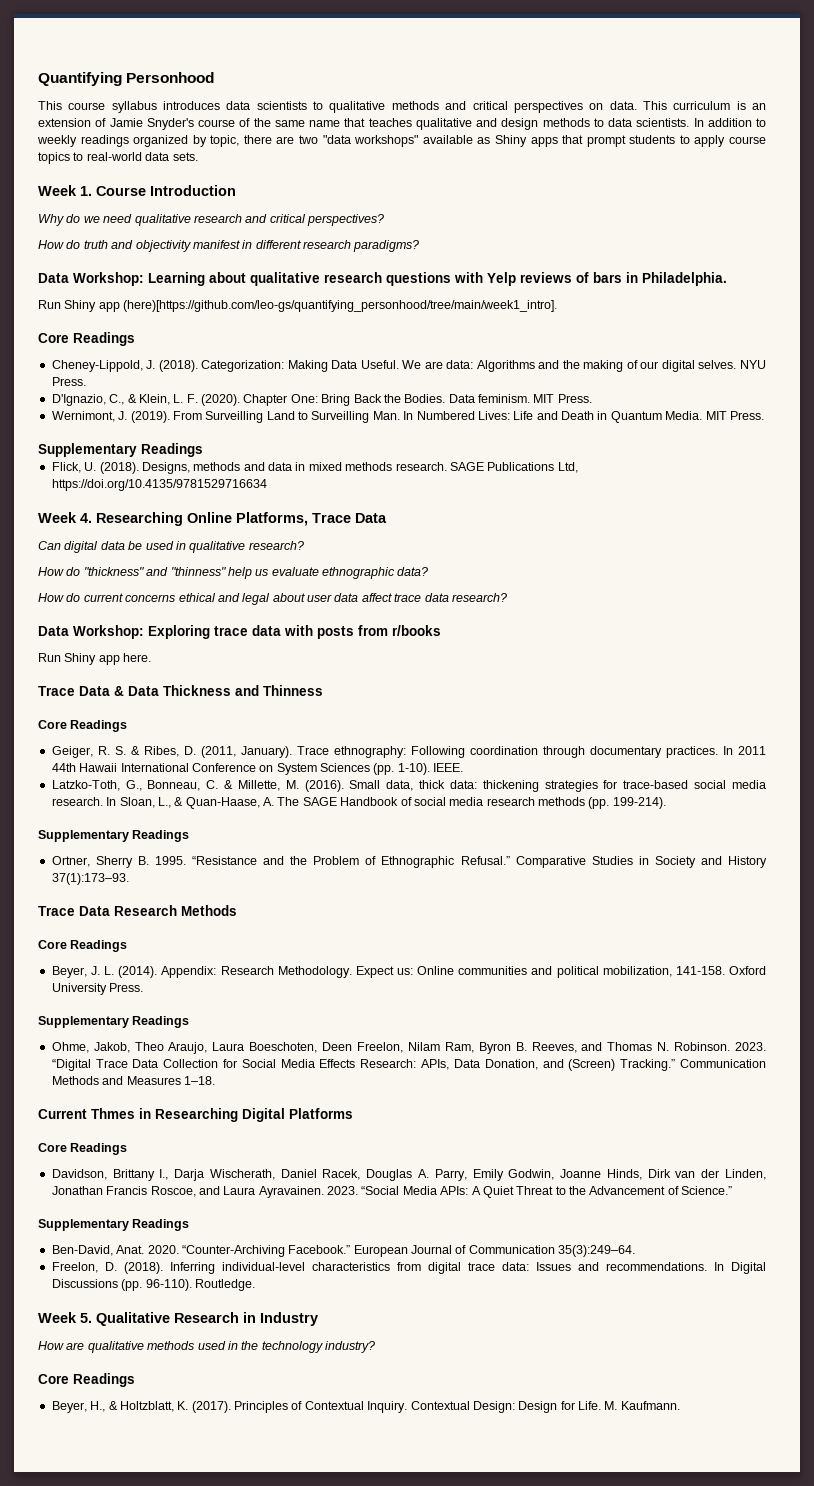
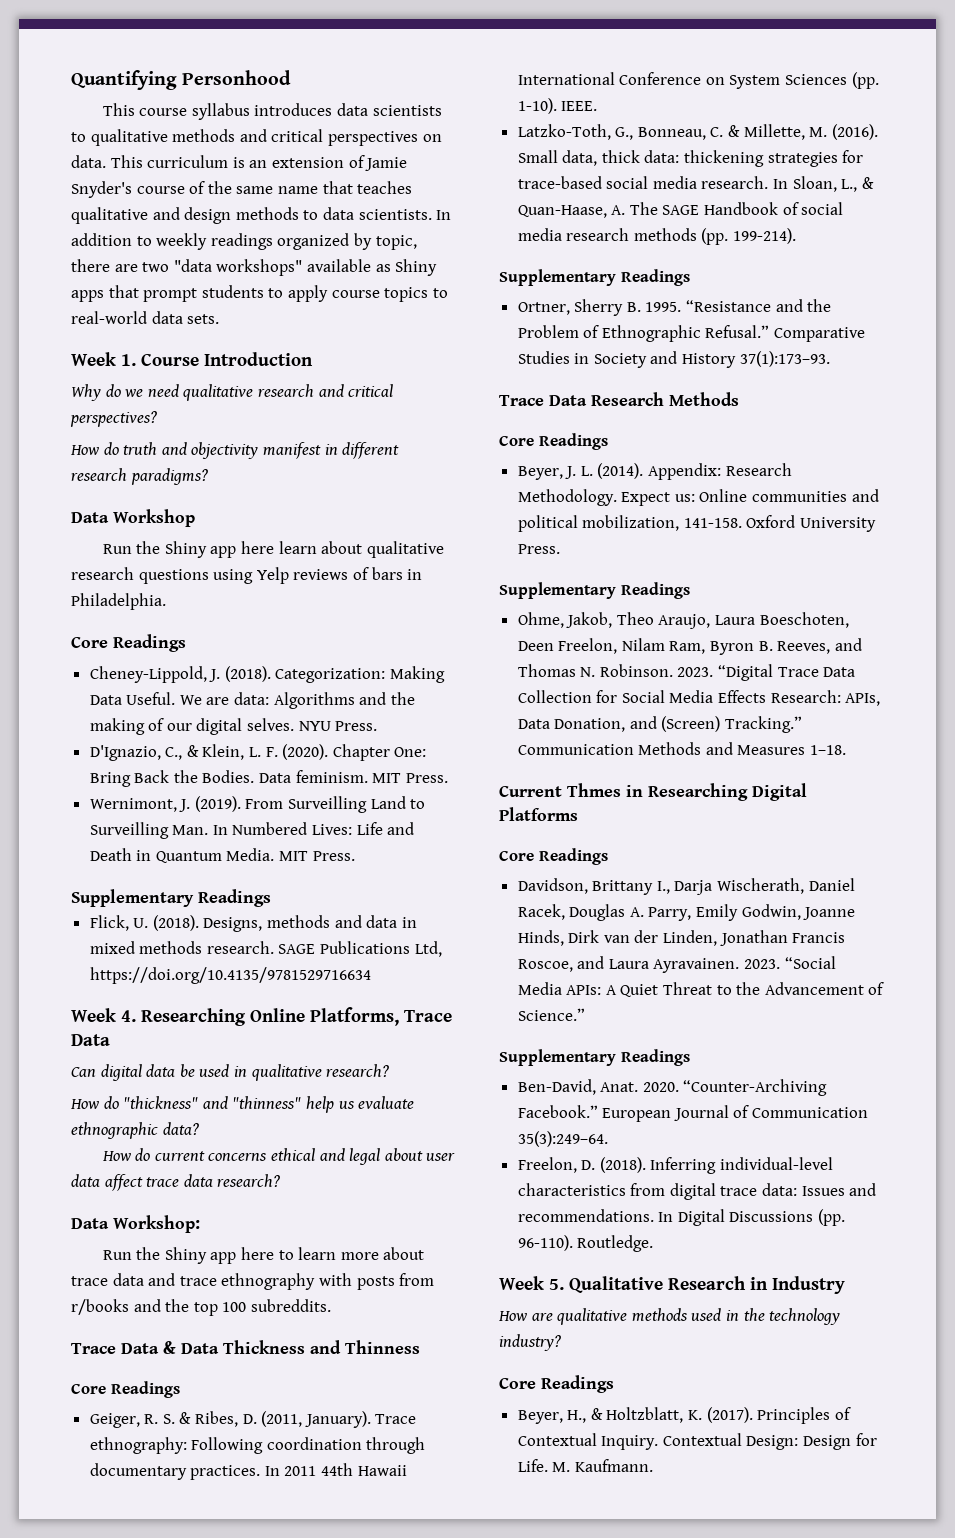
[73,272,205,286] Workshop: Learning -> [113,509,195,527] [102,541,317,558] Workshop // Run the Shiny app here learn
[454,272,483,283] with -> [213,569,254,584] using
[38,300,558,312] // Run Shiny app (here)[https://github.com/leo-gs/quantifying_personhood/tree/main/week1_intro]. -> (166, 601) none
[148,625,281,639] Exploring trace data -> [102,1247,425,1264] [71,1273,316,1290] // Run the Shiny app here to learn more about trace data and trace ethnography
[38,653,152,665] // Run Shiny app here. -> [133,1299,331,1316] and the top 100 subreddits.

